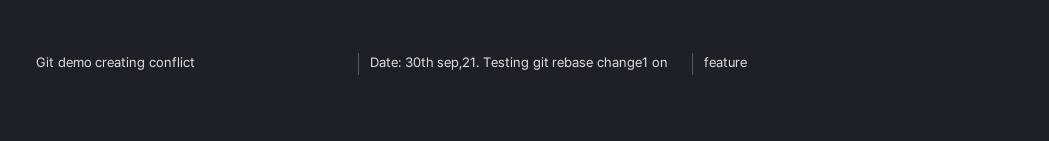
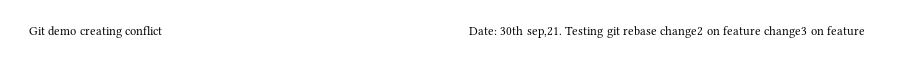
[596,57,747,70] change1 on feature -> [660,26,866,38] change2 on feature change3 on feature

